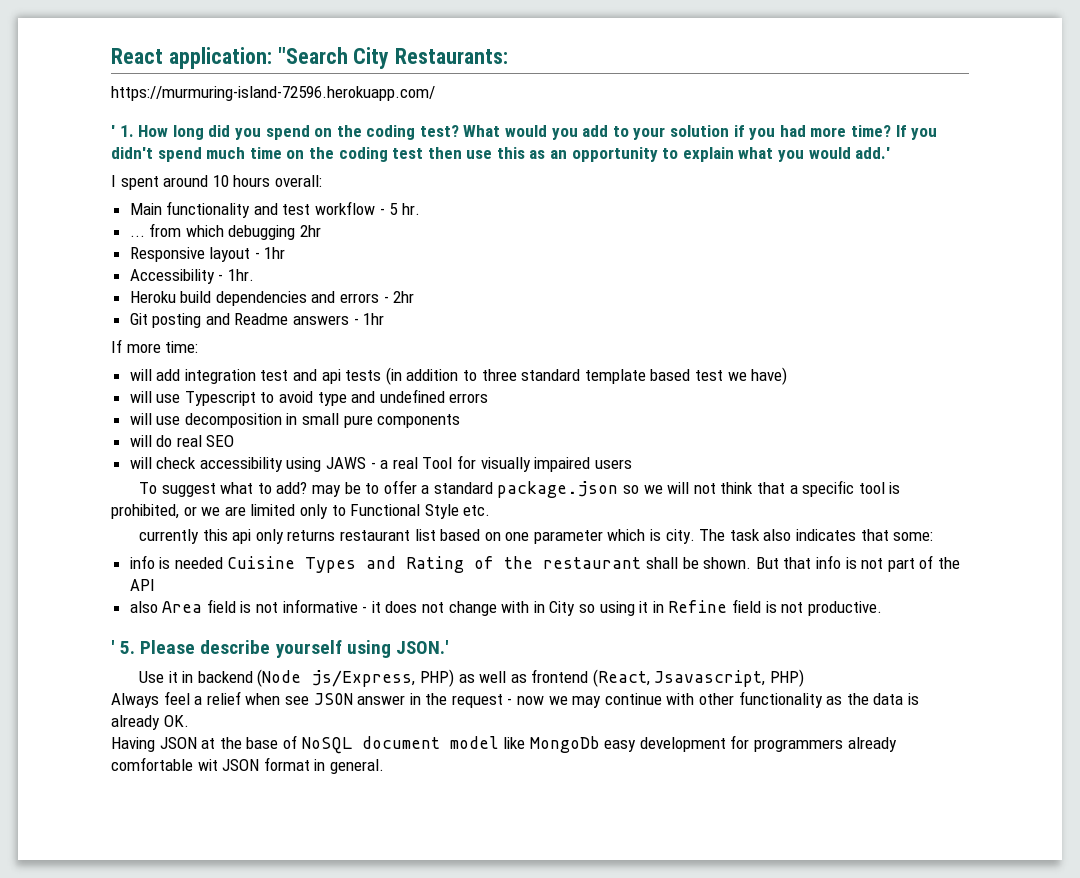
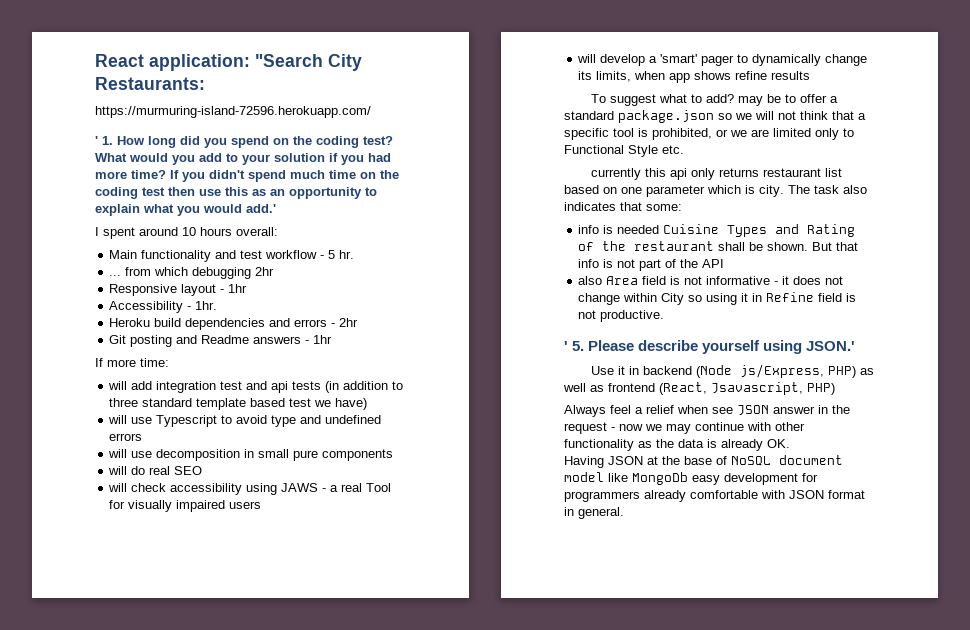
(632, 464) none -> [577,54,868,66] [578,71,811,83] // will develop a 'smart' pager to dynamically change its limits, when app shows refine results
[501,601,545,613] with in -> [623,293,658,302] within
[197,759,218,771] wit -> [761,490,785,499] with

